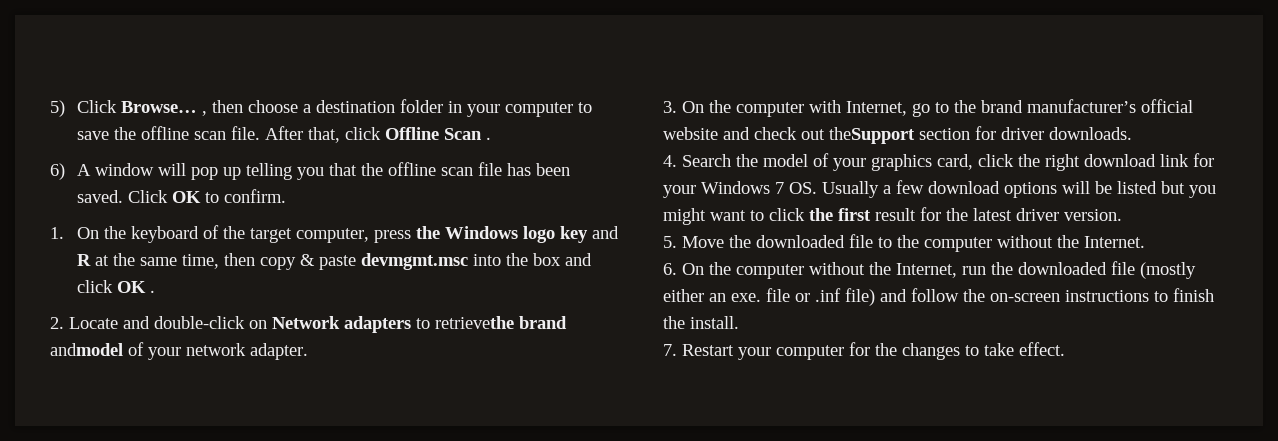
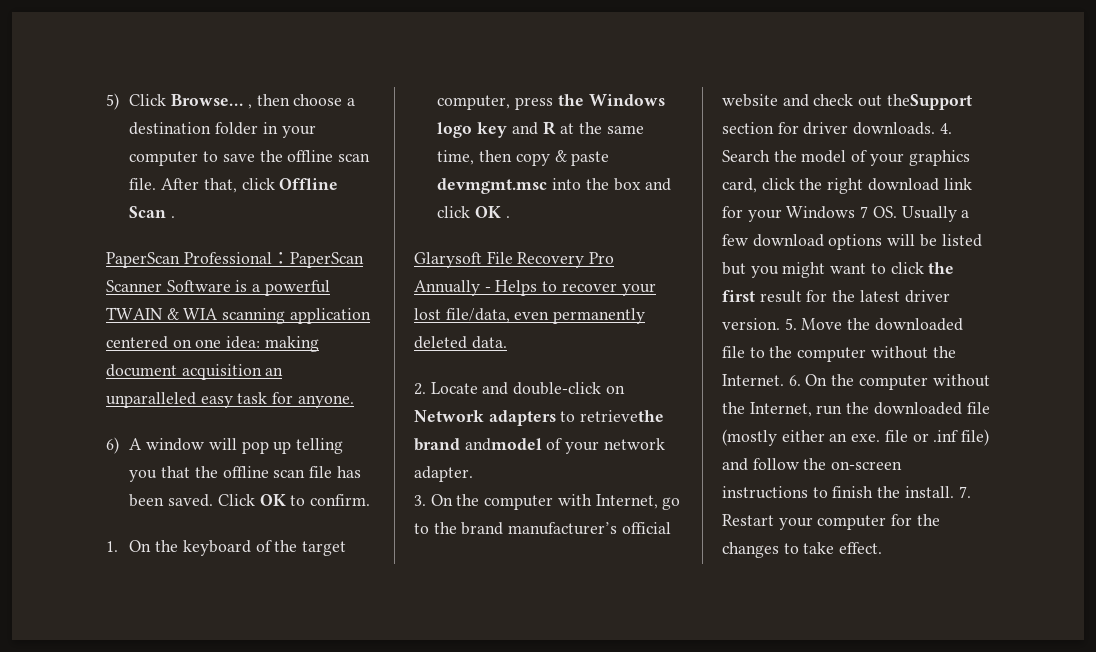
(492, 138) none -> [106,252,364,268] [106,280,330,296] [106,307,371,324] [106,336,319,352] [106,364,284,380] [106,392,354,408] // PaperScan Professional：PaperScan Scanner Software is a powerful TWAIN & WIA scanning application centered on one idea: making document acquisition an unparalleled easy task for anyone.
(156, 291) none -> [414,251,615,268] [414,280,656,296] [414,308,646,324] [414,336,507,349] // Glarysoft File Recovery Pro Annually - Helps to recover your lost file/data, even permanently deleted data.
(1132, 133) // -> (936, 128) none
(1122, 215) // -> (780, 324) none
(1145, 242) // -> (784, 380) none
(739, 322) // -> (954, 492) none

